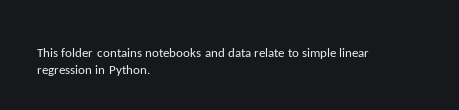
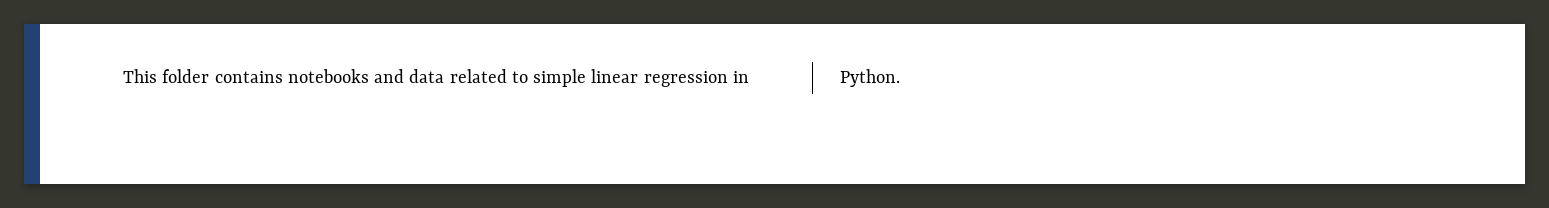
[254,48,285,57] relate -> [449,69,507,83] related

